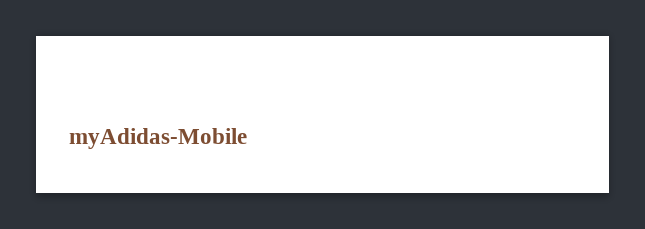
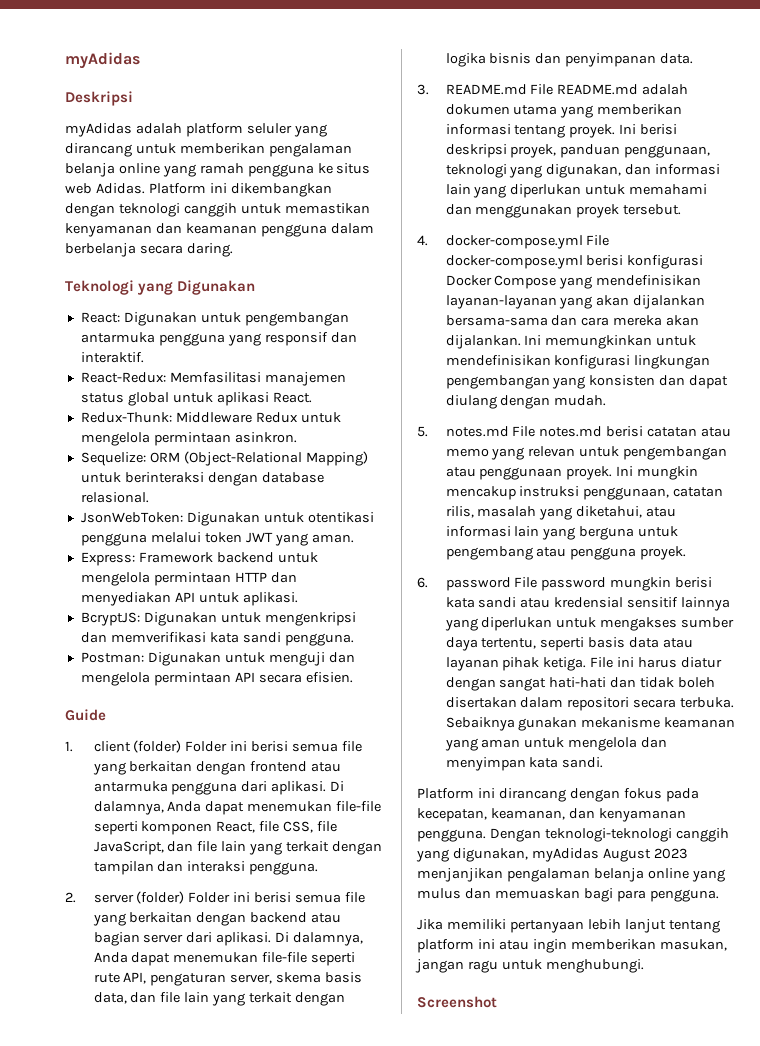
[69,128,247,149] myAdidas-Mobile -> [65,52,140,69] [65,91,133,106] [65,123,327,137] [65,143,352,157] [65,163,371,177] [65,183,332,197] [65,203,370,217] [65,223,374,237] [65,243,233,257] [65,280,256,295] [80,312,349,326] [80,332,357,346] [80,352,144,363] [80,372,346,386] [80,392,312,406] [80,412,341,423] [80,432,297,446] [80,451,368,466] [80,472,324,486] [80,492,149,503] [80,512,374,526] [80,532,354,546] [80,552,318,566] [80,572,297,586] [80,592,298,606] [80,612,356,626] [80,632,354,646] [80,652,355,666] [80,672,353,686] [65,709,106,721] [65,740,363,753] [92,761,342,775] [93,781,345,795] [93,801,382,815] [93,821,338,835] [93,841,383,855] [93,861,319,875] [65,891,366,904] [92,912,342,926] [93,932,364,946] [93,952,356,966] [93,972,363,986] [93,992,346,1006] [445,53,694,67] [417,84,689,95] [445,104,683,118] [445,124,678,138] [445,144,711,158] [445,164,721,178] [445,184,708,198] [445,204,682,218] [417,235,610,249] [445,255,704,269] [445,275,702,289] [445,295,706,309] [445,315,700,326] [445,335,697,349] [445,355,711,369] [445,375,729,389] [445,395,607,409] [417,426,732,437] [445,446,728,460] [445,466,699,480] [445,486,724,500] [445,506,677,520] [445,526,679,540] [445,546,687,560] [417,577,713,591] [445,597,731,611] [444,617,735,631] [445,637,694,651] [445,657,723,671] [445,677,716,691] [445,697,735,711] [445,717,736,731] [444,737,668,751] [445,757,604,771] [417,788,699,802] [417,808,686,822] [417,828,729,842] [416,848,688,862] [417,868,725,882] [417,888,719,902] [417,919,720,933] [417,939,727,953] [415,959,644,973] [417,996,497,1008] myAdidas // Deskripsi // myAdidas adalah platform seluler yang dirancang untuk memberikan pengalaman belanja online yang ramah pengguna ke situs web Adidas. Platform ini dikembangkan dengan teknologi canggih untuk memastikan kenyamanan dan keamanan pengguna dalam berbelanja secara daring. // Teknologi yang Digunakan // React: Digunakan untuk pengembangan antarmuka pengguna yang responsif dan interaktif. // React-Redux: Memfasilitasi manajemen status global untuk aplikasi React. // Redux-Thunk: Middleware Redux untuk mengelola permintaan asinkron. // Sequelize: ORM (Object-Relational Mapping) untuk berinteraksi dengan database relasional. // JsonWebToken: Digunakan untuk otentikasi pengguna melalui token JWT yang aman. // Express: Framework backend untuk mengelola permintaan HTTP dan menyediakan API untuk aplikasi. // BcryptJS: Digunakan untuk mengenkripsi dan memverifikasi kata sandi pengguna. // Postman: Digunakan untuk menguji dan mengelola permintaan API secara efisien. // Guide // 1. client (folder) Folder ini berisi semua file yang berkaitan dengan frontend atau antarmuka pengguna dari aplikasi. Di dalamnya, Anda dapat menemukan file-file seperti komponen React, file CSS, file JavaScript, dan file lain yang terkait dengan tampilan dan interaksi pengguna. // 2. server (folder) Folder ini berisi semua file yang berkaitan dengan backend atau bagian server dari aplikasi. Di dalamnya, Anda dapat menemukan file-file seperti rute API, pengaturan server, skema basis data, dan file lain yang terkait dengan logika bisnis dan penyimpanan data. // 3. README.md File README.md adalah dokumen utama yang memberikan informasi tentang proyek. Ini berisi deskripsi proyek, panduan penggunaan, teknologi yang digunakan, dan informasi lain yang diperlukan untuk memahami dan menggunakan proyek tersebut. // 4. docker-compose.yml File docker-compose.yml berisi konfigurasi Docker Compose yang mendefinisikan layanan-layanan yang akan dijalankan bersama-sama dan cara mereka akan dijalankan. Ini memungkinkan untuk mendefinisikan konfigurasi lingkungan pengembangan yang konsisten dan dapat diulang dengan mudah. // 5. notes.md File notes.md berisi catatan atau memo yang relevan untuk pengembangan atau penggunaan proyek. Ini mungkin mencakup instruksi penggunaan, catatan rilis, masalah yang diketahui, atau informasi lain yang berguna untuk pengembang atau pengguna proyek. // 6. password File password mungkin berisi kata sandi atau kredensial sensitif lainnya yang diperlukan untuk mengakses sumber daya tertentu, seperti basis data atau layanan pihak ketiga. File ini harus diatur dengan sangat hati-hati dan tidak boleh disertakan dalam repositori secara terbuka. Sebaiknya gunakan mekanisme keamanan yang aman untuk mengelola dan menyimpan kata sandi. // Platform ini dirancang dengan fokus pada kecepatan, keamanan, dan kenyamanan pengguna. Dengan teknologi-teknologi canggih yang digunakan, myAdidas August 2023 menjanjikan pengalaman belanja online yang mulus dan memuaskan bagi para pengguna. // Jika memiliki pertanyaan lebih lanjut tentang platform ini atau ingin memberikan masukan, jangan ragu untuk menghubungi. // Screenshot

